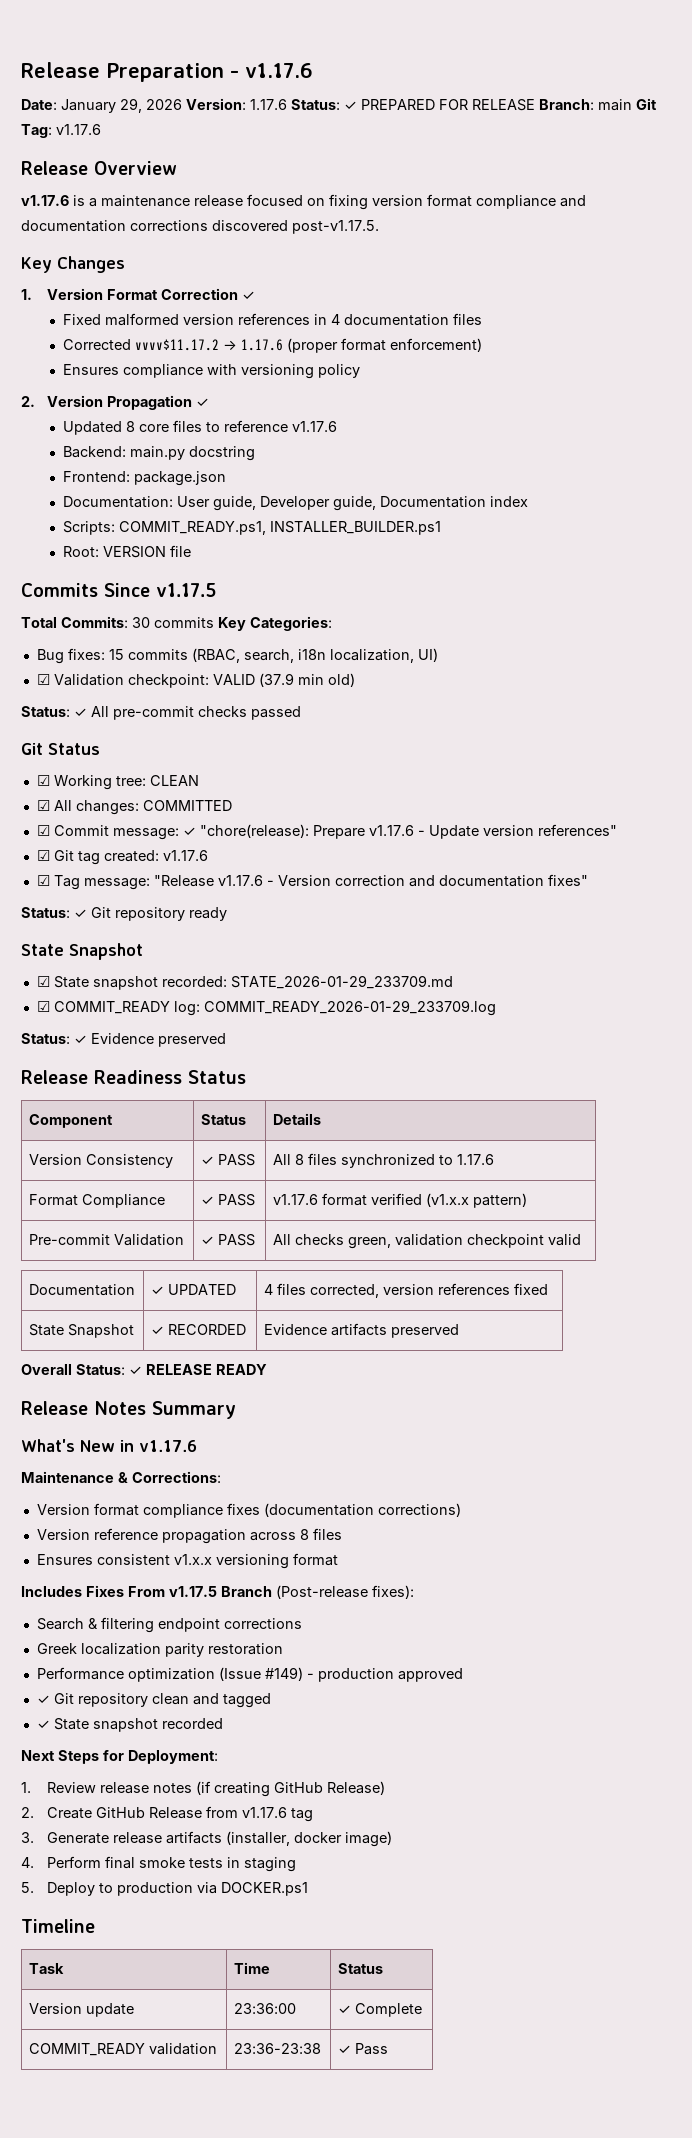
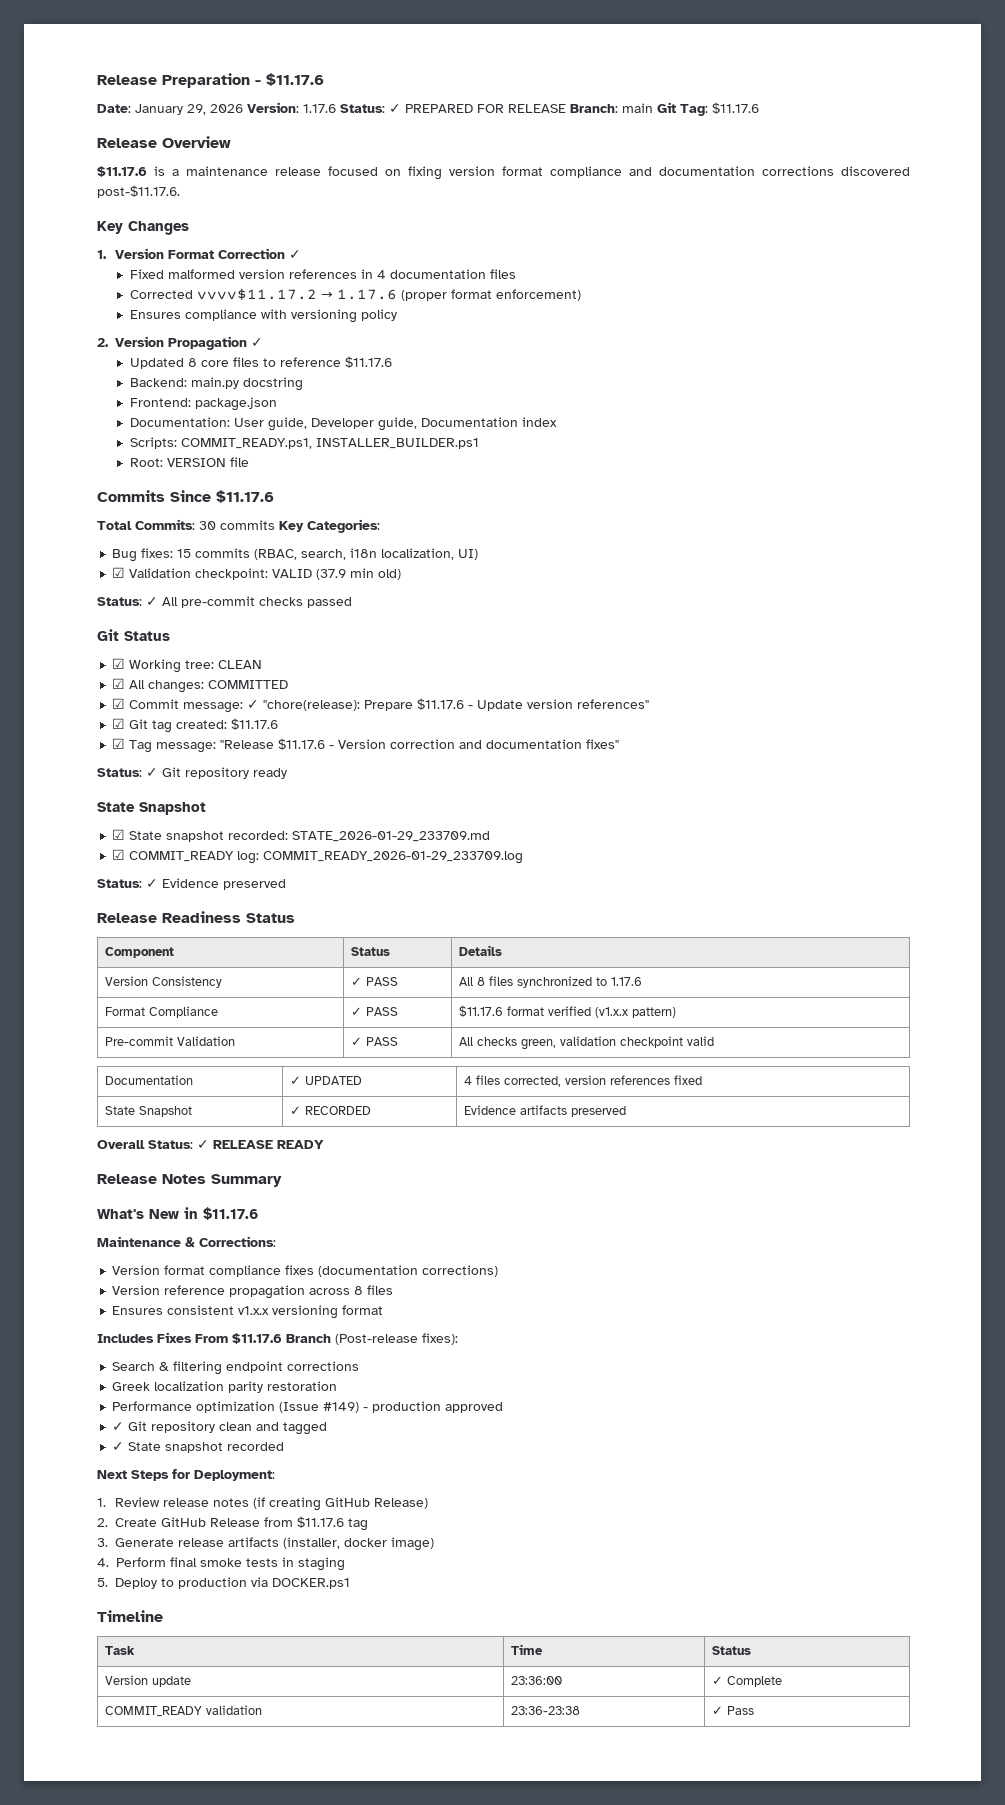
[245,63,313,78] v1.17.6 -> [266,73,324,86] $11.17.6
[56,124,101,135] v1.17.6 -> [712,102,759,114] $11.17.6
[21,195,69,206] v1.17.6 -> [97,166,147,177] $11.17.6
[292,220,379,234] post-v1.17.5. -> [97,185,180,198] post-$11.17.6.
[292,421,338,432] v1.17.6 -> [344,356,392,368] $11.17.6
[156,583,216,597] v1.17.5 -> [216,490,274,503] $11.17.6
[368,825,414,836] v1.17.6 -> [417,698,465,710] $11.17.6
[162,850,208,861] v1.17.6 -> [231,718,279,730] $11.17.6
[217,875,263,886] v1.17.6 -> [278,738,326,750] $11.17.6
[272,1194,318,1205] v1.17.6 -> [459,1005,504,1017] $11.17.6
[139,1440,197,1452] v1.17.6 -> [203,1207,258,1220] $11.17.6
[169,1586,217,1597] v1.17.5 -> [232,1333,282,1344] $11.17.6
[242,1807,288,1818] v1.17.6 -> [297,1516,344,1528] $11.17.6

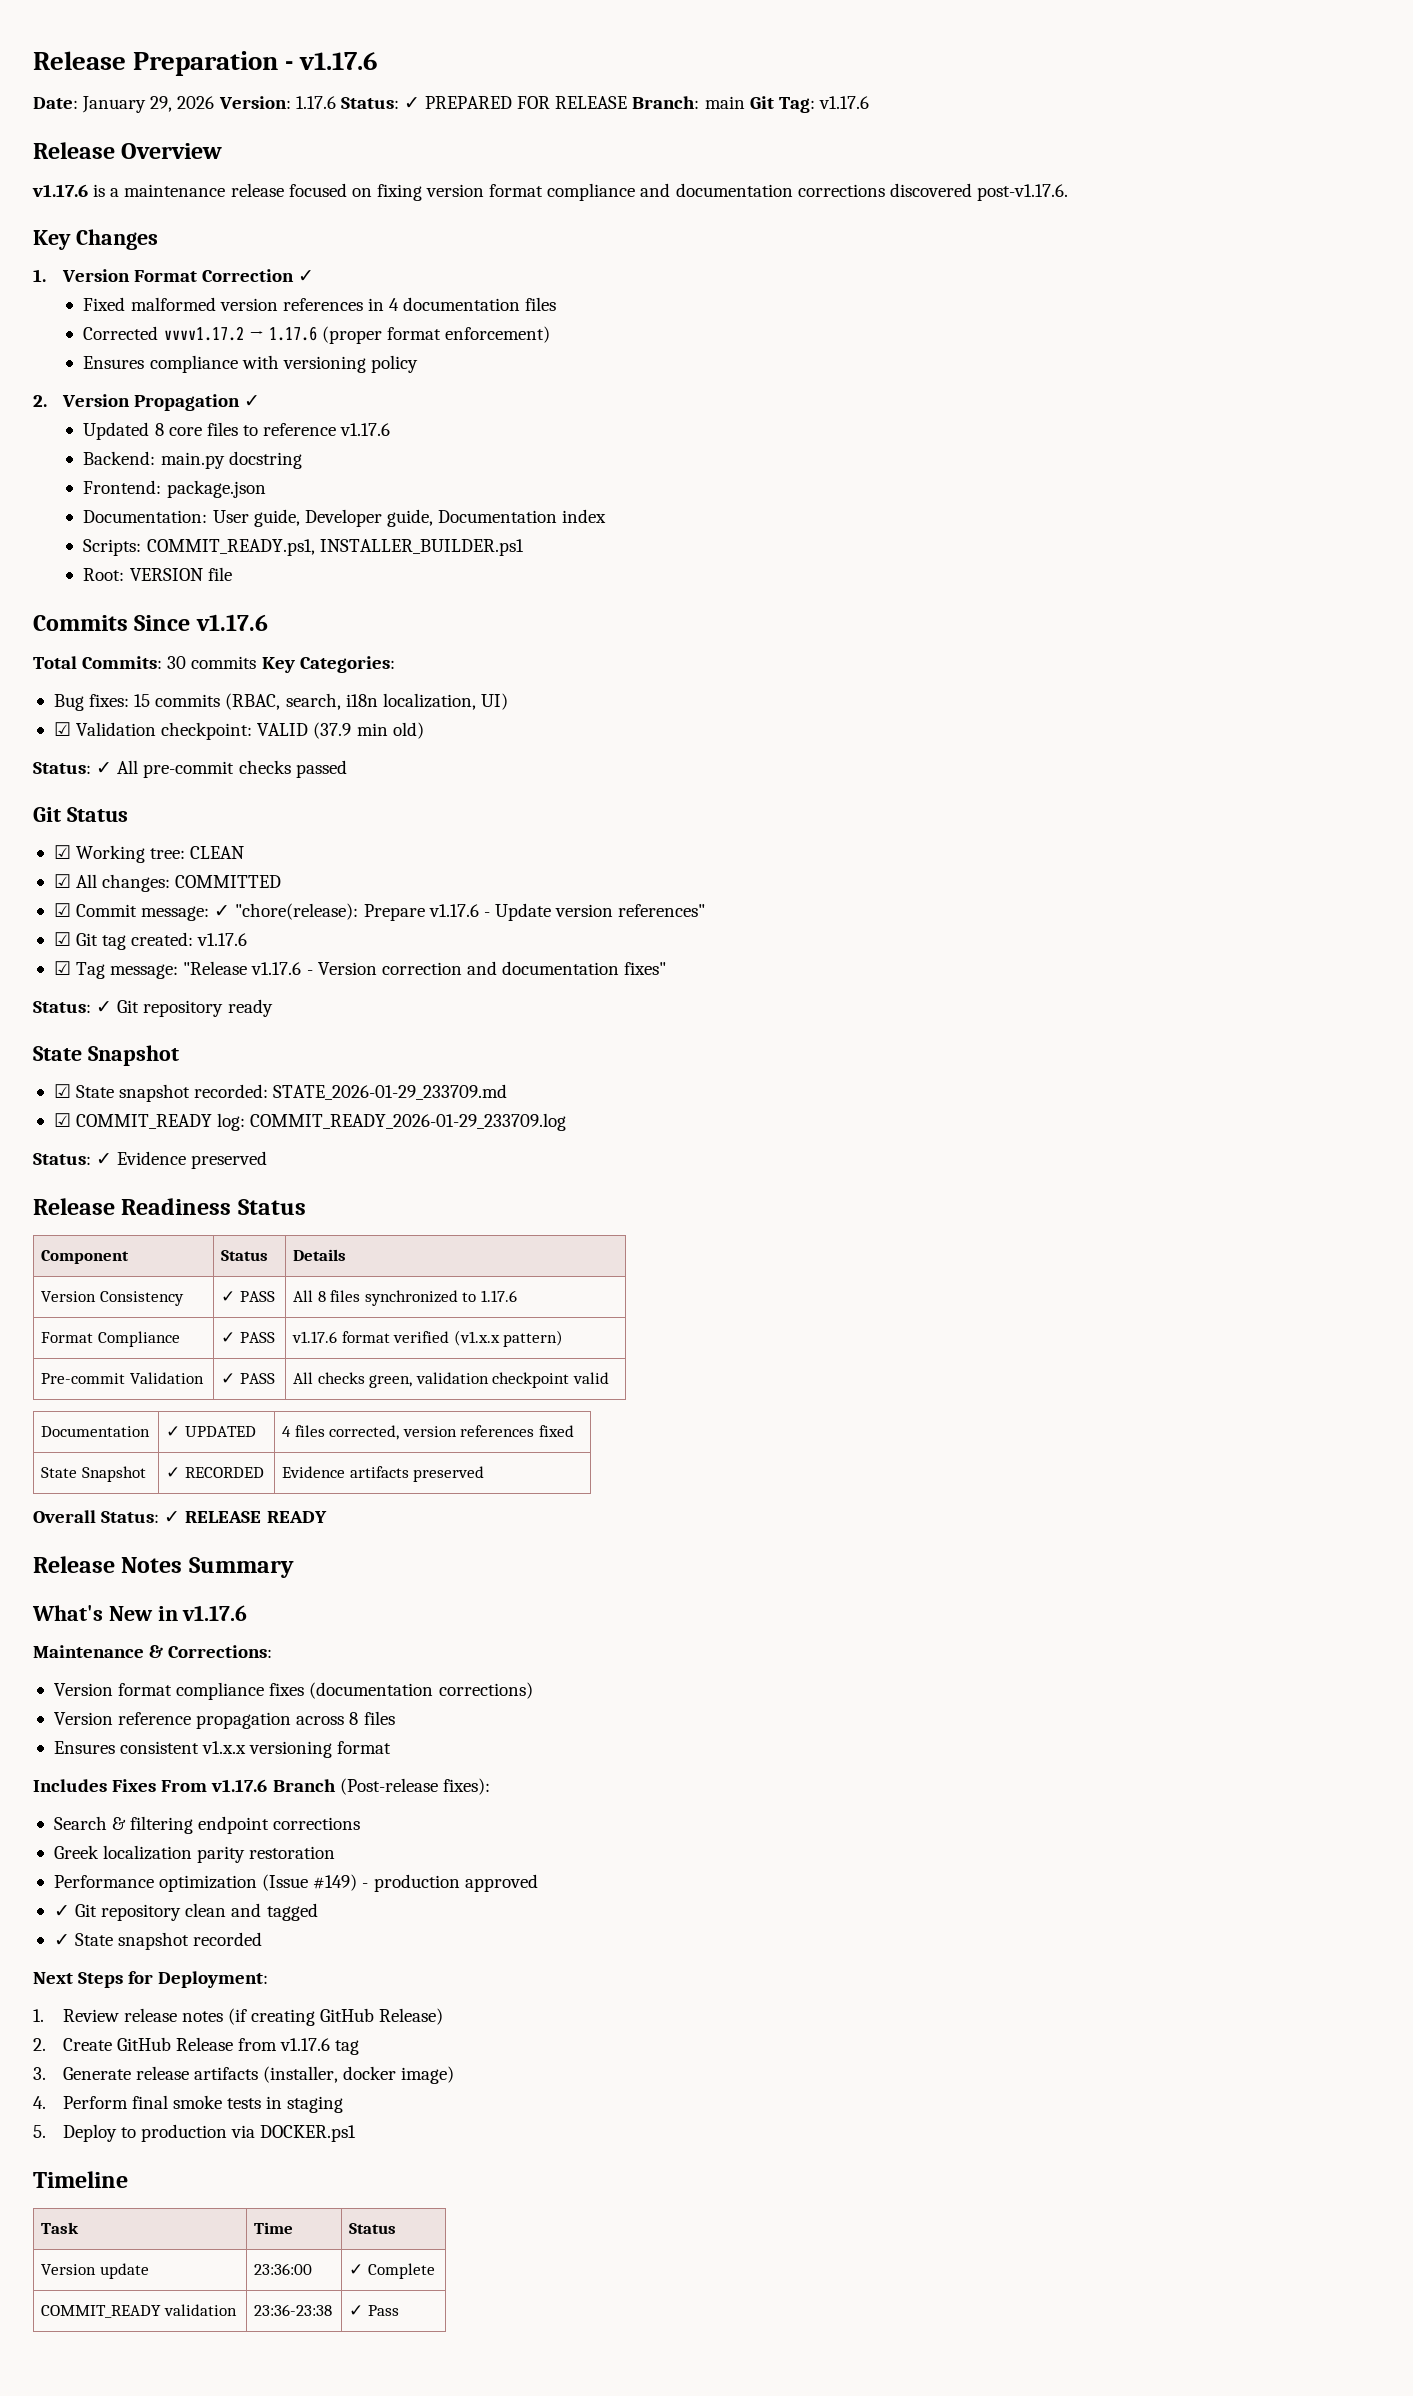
[266,73,324,86] $11.17.6 -> [299,52,379,70] v1.17.6
[712,102,759,114] $11.17.6 -> [818,96,869,109] v1.17.6
[97,166,147,177] $11.17.6 -> [32,184,88,197] v1.17.6
[97,185,180,198] post-$11.17.6. -> [976,184,1068,201] post-v1.17.6.
[196,288,317,300] vvvv$11.17.2 -> [163,326,244,341] vvvv1.17.2
[344,356,392,368] $11.17.6 -> [340,423,391,436] v1.17.6
[216,490,274,503] $11.17.6 -> [195,614,268,631] v1.17.6
[417,698,465,710] $11.17.6 -> [428,904,479,917] v1.17.6
[231,718,279,730] $11.17.6 -> [197,933,248,946] v1.17.6
[278,738,326,750] $11.17.6 -> [251,962,302,975] v1.17.6
[459,1005,504,1017] $11.17.6 -> [292,1331,338,1343] v1.17.6
[203,1207,258,1220] $11.17.6 -> [182,1605,248,1621] v1.17.6
[232,1333,282,1344] $11.17.6 -> [211,1779,268,1792] v1.17.6
[297,1516,344,1528] $11.17.6 -> [280,2038,331,2051] v1.17.6

